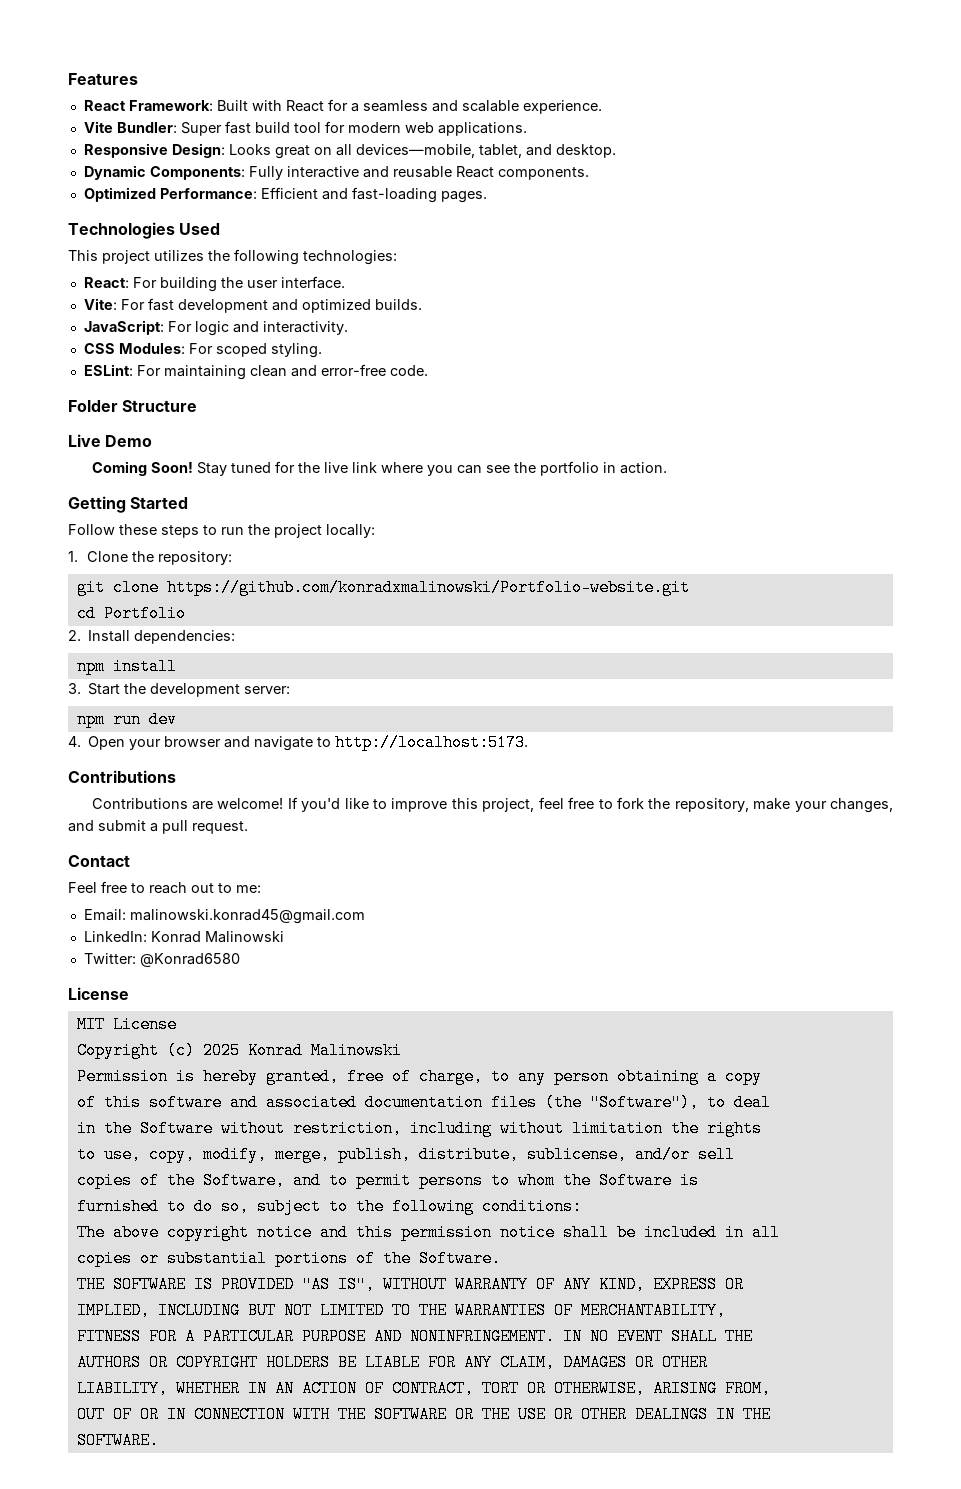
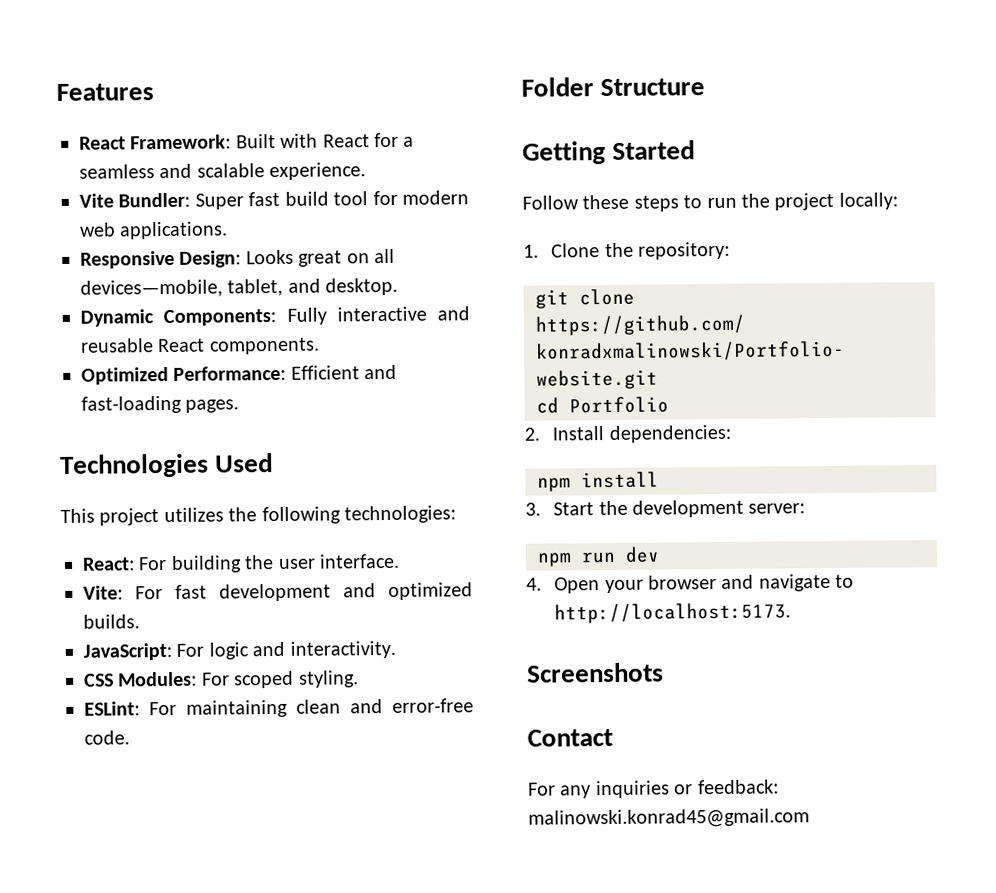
[68,434,153,447] [91,461,667,476] // Live Demo // Coming Soon! Stay tuned for the live link where you can see the portfolio in action. -> (706, 87) none
[68,770,176,783] [91,797,894,813] [68,820,248,834] [68,855,130,867] [68,881,261,894] [83,909,365,924] [83,931,284,943] [83,953,240,967] [68,987,129,1000] [76,1016,177,1033] [76,1042,402,1059] [76,1068,762,1085] [76,1094,771,1111] [76,1120,762,1137] [76,1146,735,1163] [76,1172,699,1189] [76,1198,582,1215] [76,1224,780,1241] [76,1250,501,1267] [76,1276,744,1293] [76,1302,726,1319] [76,1328,753,1345] [76,1354,708,1371] [76,1380,771,1397] [76,1406,771,1423] [76,1432,159,1449] Contributions // Contributions are welcome! If you'd like to improve this project, feel free to fork the repository, make your changes, and submit a pull request. // Contact // Feel free to reach out to me: // Email: malinowski.konrad45@gmail.com // LinkedIn: Konrad Malinowski // Twitter: @Konrad6580 // License // MIT License // Copyright (c) 2025 Konrad Malinowski // Permission is hereby granted, free of charge, to any person obtaining a copy // of this software and associated documentation files (the "Software"), to deal // in the Software without restriction, including without limitation the rights // to use, copy, modify, merge, publish, distribute, sublicense, and/or sell // copies of the Software, and to permit persons to whom the Software is // furnished to do so, subject to the following conditions: // The above copyright notice and this permission notice shall be included in all // copies or substantial portions of the Software. // THE SOFTWARE IS PROVIDED "AS IS", WITHOUT WARRANTY OF ANY KIND, EXPRESS OR // IMPLIED, INCLUDING BUT NOT LIMITED TO THE WARRANTIES OF MERCHANTABILITY, // FITNESS FOR A PARTICULAR PURPOSE AND NONINFRINGEMENT. IN NO EVENT SHALL THE // AUTHORS OR COPYRIGHT HOLDERS BE LIABLE FOR ANY CLAIM, DAMAGES OR OTHER // LIABILITY, WHETHER IN AN ACTION OF CONTRACT, TORT OR OTHERWISE, ARISING FROM, // OUT OF OR IN CONNECTION WITH THE SOFTWARE OR THE USE OR OTHER DEALINGS IN THE // SOFTWARE. -> [526,662,664,683] [527,728,613,747] [528,779,779,799] [528,808,810,829] Screenshots // Contact // For any inquiries or feedback: malinowski.konrad45@gmail.com

